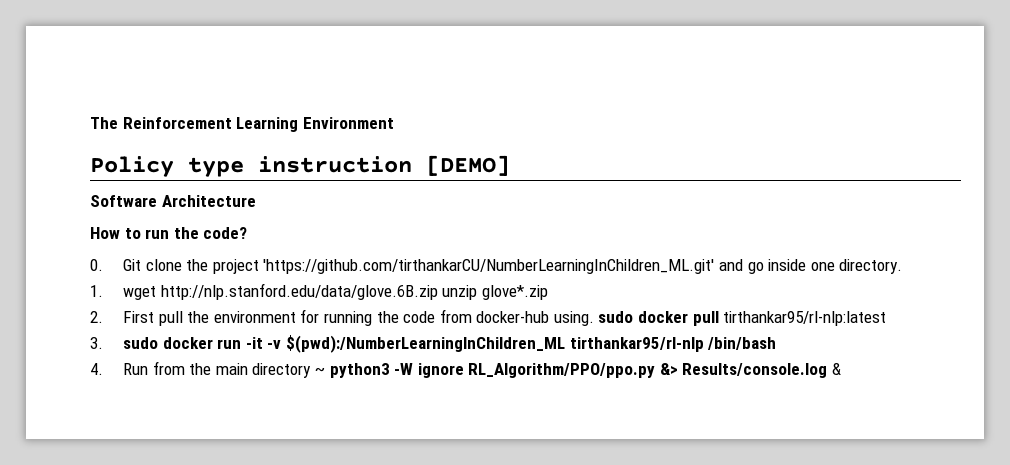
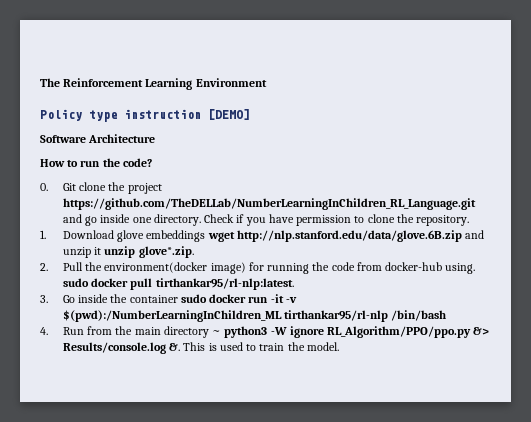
[263,259,715,274] 'https://github.com/tirthankarCU/NumberLearningInChildren_ML.git' -> [63,198,477,210] https://github.com/TheDELLab/NumberLearningInChildren_RL_Language.git
[90,283,548,300] [90,311,296,326] // 1. wget http://nlp.stanford.edu/data/glove.6B.zip unzip glove*.zip // 2. First pull the environment -> [204,214,470,226] [40,230,485,242] [63,246,194,258] [40,262,246,274] Check if you have permission to clone the repository. // 1. Download glove embeddings wget http://nlp.stanford.edu/data/glove.6B.zip and unzip it unzip glove*.zip. // 2. Pull the environment(docker image)
[723,311,887,326] tirthankar95/rl-nlp:latest -> [155,278,294,290] tirthankar95/rl-nlp:latest.
(103, 343) none -> [63,294,178,303] Go inside the container
[832,363,842,375] & -> [169,342,339,351] &. This is used to train the model.

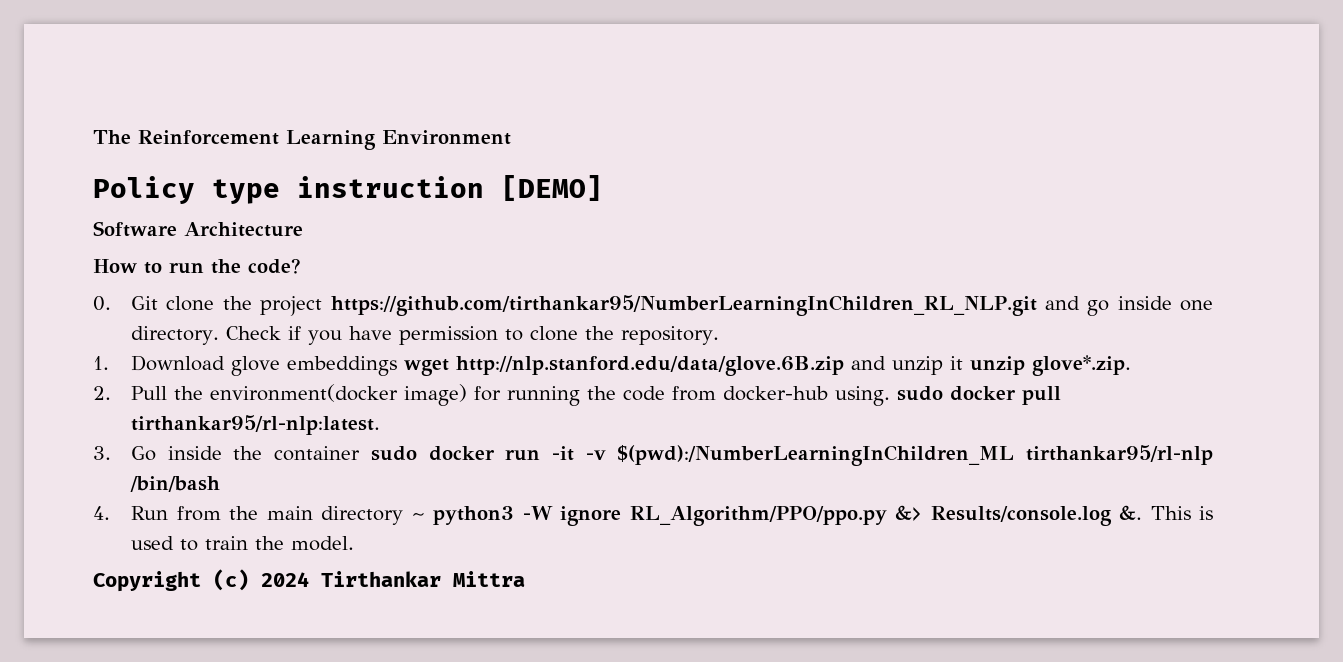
[63,198,477,210] https://github.com/TheDELLab/NumberLearningInChildren_RL_Language.git -> [330,295,1037,316] https://github.com/tirthankar95/NumberLearningInChildren_RL_NLP.git
(339, 346) none -> [93,569,525,592] // Copyright (c) 2024 Tirthankar Mittra

